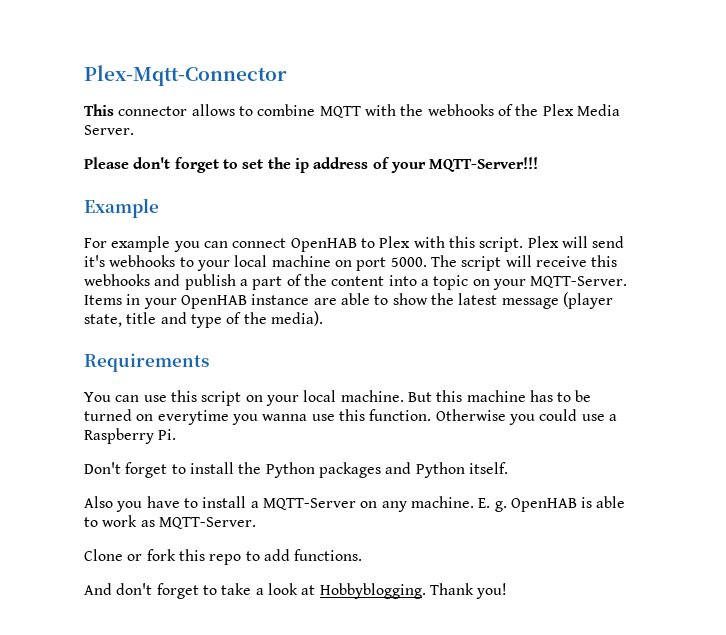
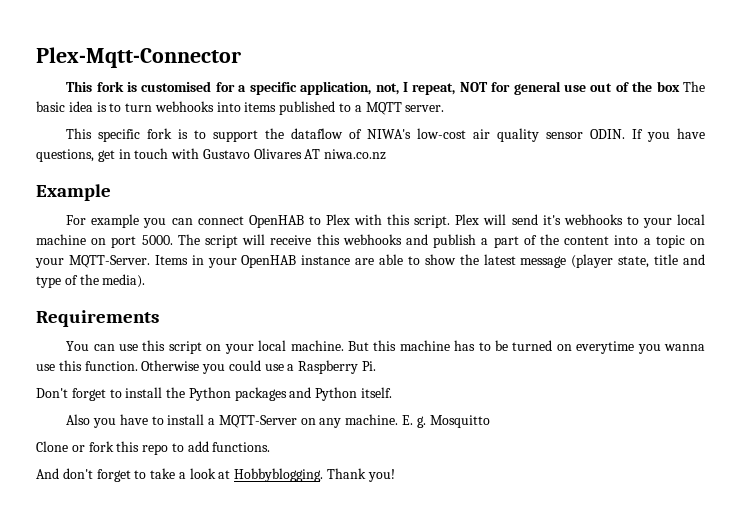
[118,104,620,118] [84,125,134,135] [84,157,539,173] connector allows to combine MQTT with the webhooks of the Plex Media Server. // Please don't forget to set the ip address of your MQTT-Server!!! -> [96,81,705,95] [36,101,445,115] [66,128,706,142] [36,148,387,162] fork is customised for a specific application, not, I repeat, NOT for general use out of the box The basic idea is to turn webhooks into items published to a MQTT server. // This specific fork is to support the dataflow of NIWA's low-cost air quality sensor ODIN. If you have questions, get in touch with Gustavo Olivares AT niwa.co.nz
[510,496,626,512] [84,515,256,529] OpenHAB is able to work as MQTT-Server. -> [429,415,490,428] Mosquitto

